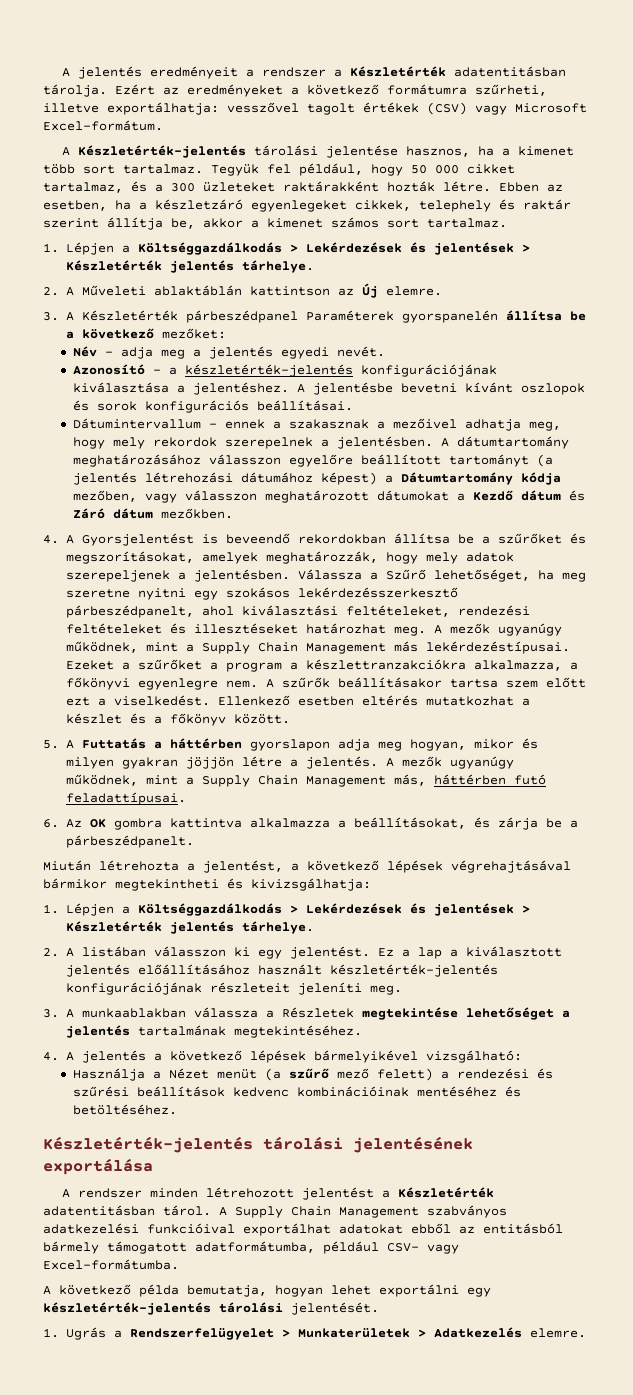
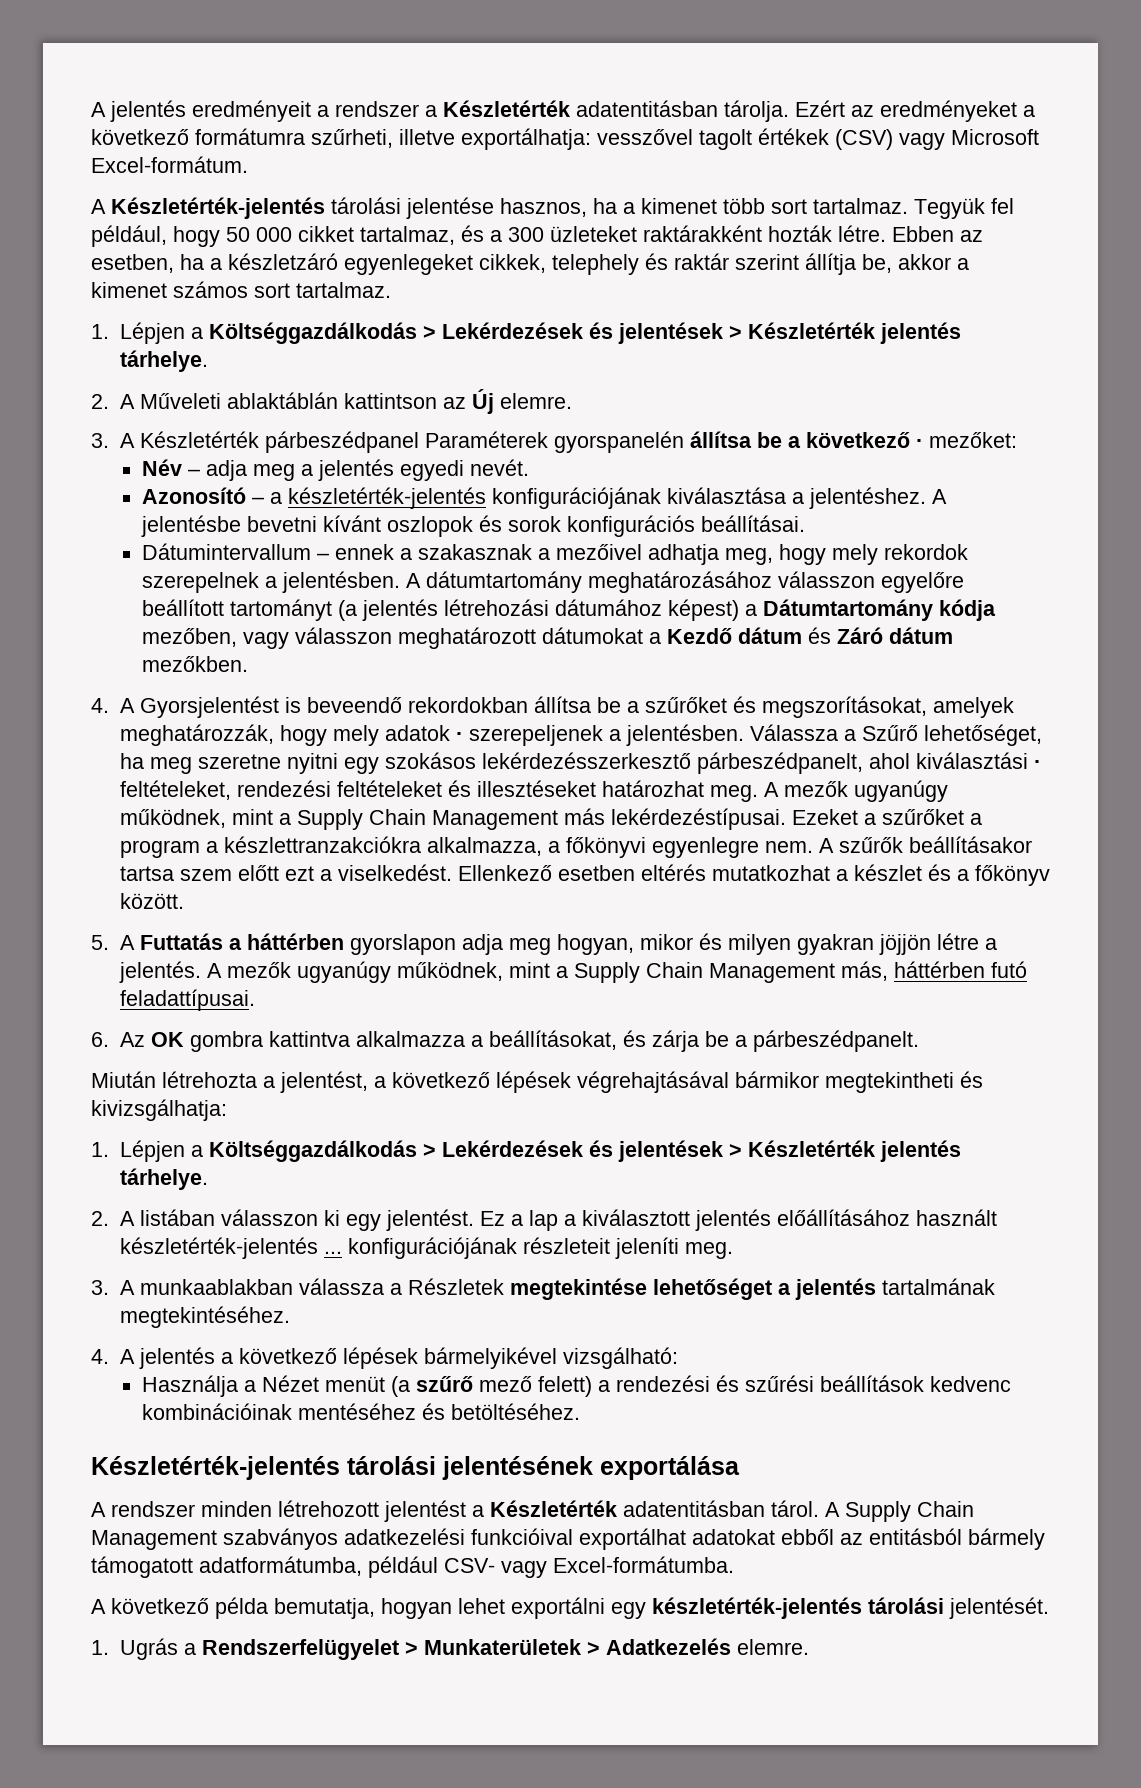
(154, 333) none -> [915,439,923,448] ·
(514, 557) none -> [455,732,463,741] ·
(338, 610) none -> [1033,760,1041,769] ·
(498, 970) none -> [323,1251,342,1254] ...

